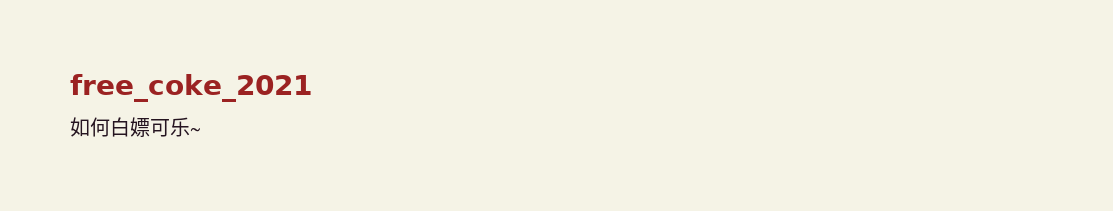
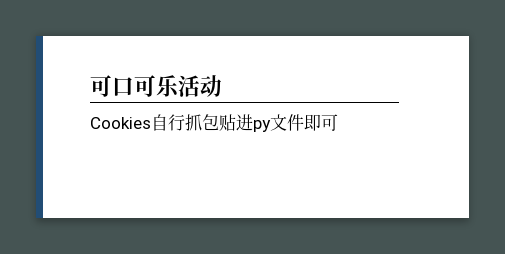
[70,74,312,102] [70,117,201,137] free_coke_2021 // 如何白嫖可乐~ -> [90,75,222,97] [90,114,338,132] 可口可乐活动 // Cookies自行抓包贴进py文件即可

